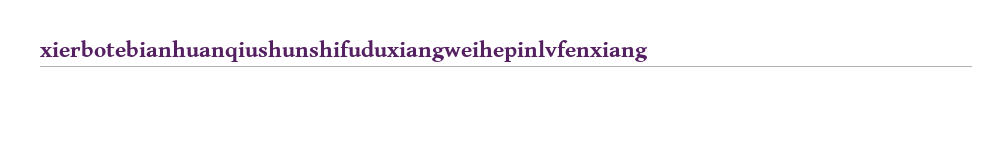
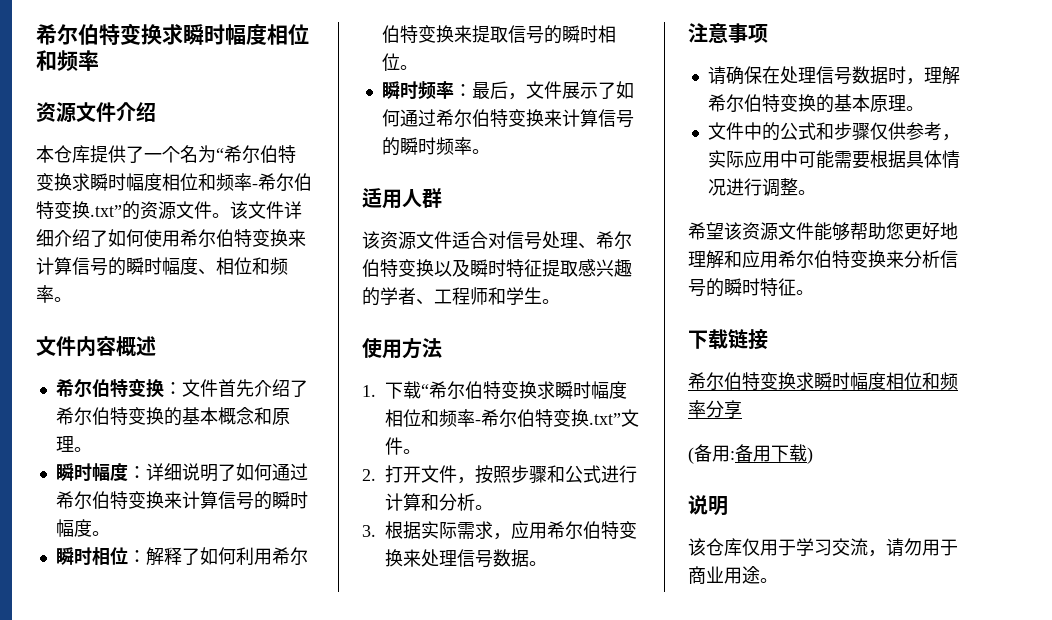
[40,40,648,62] xierbotebianhuanqiushunshifuduxiangweihepinlvfenxiang -> [36,23,309,46] [36,50,99,71] [36,102,156,123] [36,145,296,163] [36,173,312,191] [36,201,302,220] [36,229,306,247] [36,257,288,276] [36,285,72,303] [36,336,156,357] [55,378,308,398] [55,407,290,426] [55,436,92,452] [55,463,308,482] [55,491,308,510] [55,519,110,537] [55,547,308,566] [381,25,616,44] [381,53,418,71] [381,81,634,100] [381,109,634,128] [381,137,490,156] [362,188,442,209] [362,231,632,250] [362,259,632,277] [362,287,560,306] [362,338,442,359] [362,381,627,399] [385,409,639,427] [385,437,421,455] [362,465,637,484] [385,493,493,511] [362,521,637,540] [385,549,547,568] [688,23,768,43] [707,66,960,85] [707,94,924,113] [707,122,960,141] [707,150,960,169] [707,178,816,197] [688,222,958,241] [688,250,958,269] [688,278,814,297] [688,329,768,350] [688,372,958,390] [688,400,742,419] [688,444,813,464] [688,495,728,516] [688,538,958,557] [688,566,778,584] 希尔伯特变换求瞬时幅度相位和频率 // 资源文件介绍 // 本仓库提供了一个名为“希尔伯特变换求瞬时幅度相位和频率-希尔伯特变换.txt”的资源文件。该文件详细介绍了如何使用希尔伯特变换来计算信号的瞬时幅度、相位和频率。 // 文件内容概述 // 希尔伯特变换：文件首先介绍了希尔伯特变换的基本概念和原理。 // 瞬时幅度：详细说明了如何通过希尔伯特变换来计算信号的瞬时幅度。 // 瞬时相位：解释了如何利用希尔伯特变换来提取信号的瞬时相位。 // 瞬时频率：最后，文件展示了如何通过希尔伯特变换来计算信号的瞬时频率。 // 适用人群 // 该资源文件适合对信号处理、希尔伯特变换以及瞬时特征提取感兴趣的学者、工程师和学生。 // 使用方法 // 1.下载“希尔伯特变换求瞬时幅度相位和频率-希尔伯特变换.txt”文件。 // 2.打开文件，按照步骤和公式进行计算和分析。 // 3.根据实际需求，应用希尔伯特变换来处理信号数据。 // 注意事项 // 请确保在处理信号数据时，理解希尔伯特变换的基本原理。 // 文件中的公式和步骤仅供参考，实际应用中可能需要根据具体情况进行调整。 // 希望该资源文件能够帮助您更好地理解和应用希尔伯特变换来分析信号的瞬时特征。 // 下载链接 // 希尔伯特变换求瞬时幅度相位和频率分享 // (备用:备用下载) // 说明 // 该仓库仅用于学习交流，请勿用于商业用途。

